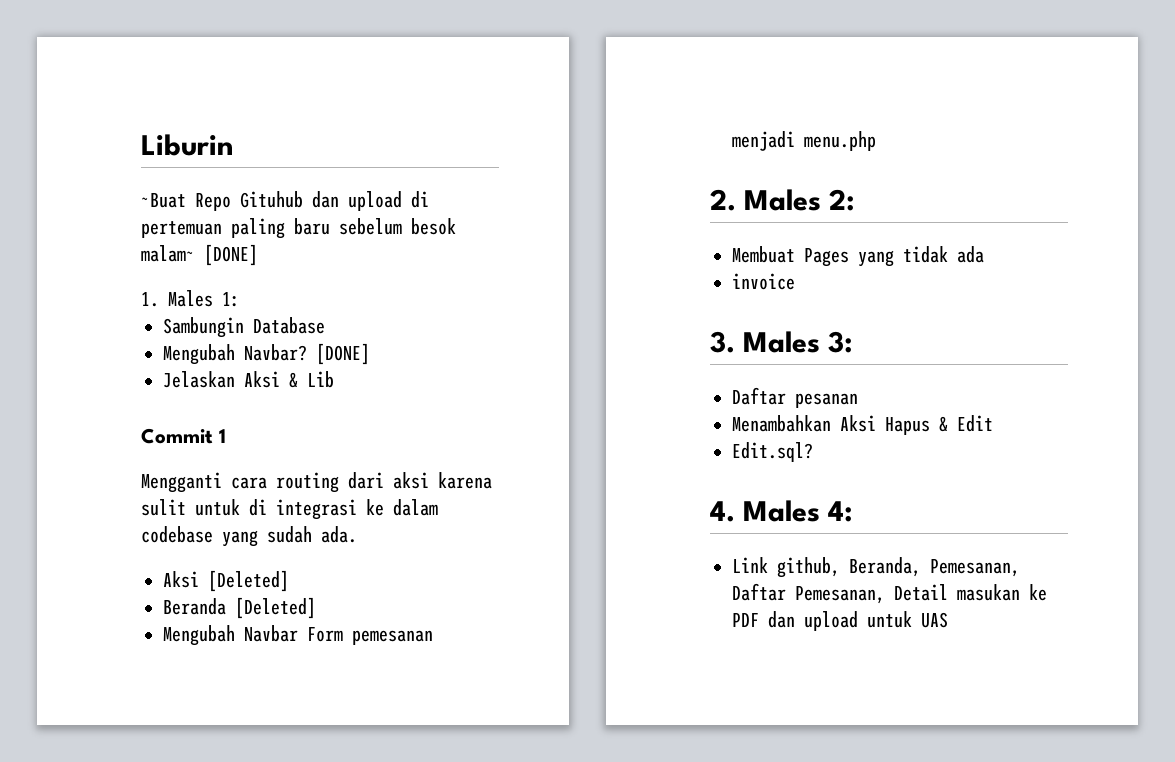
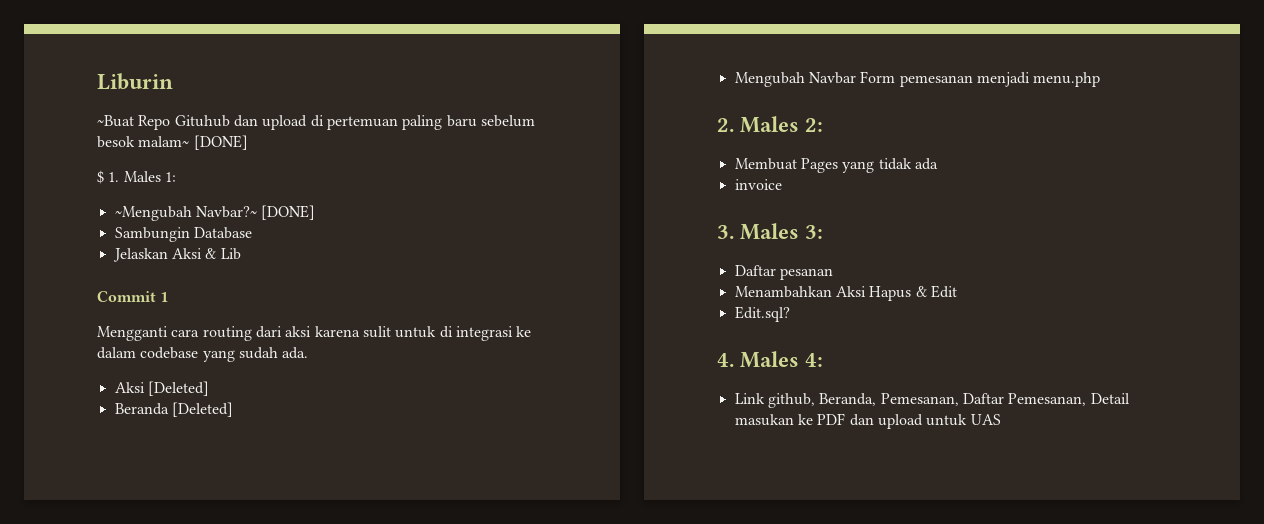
(258, 255) none -> [97,170,104,184] $
(240, 299) none -> [114,205,316,221] // ~Mengubah Navbar?~ [DONE]
[163,343,370,365] // Mengubah Navbar? [DONE] -> (252, 233) none

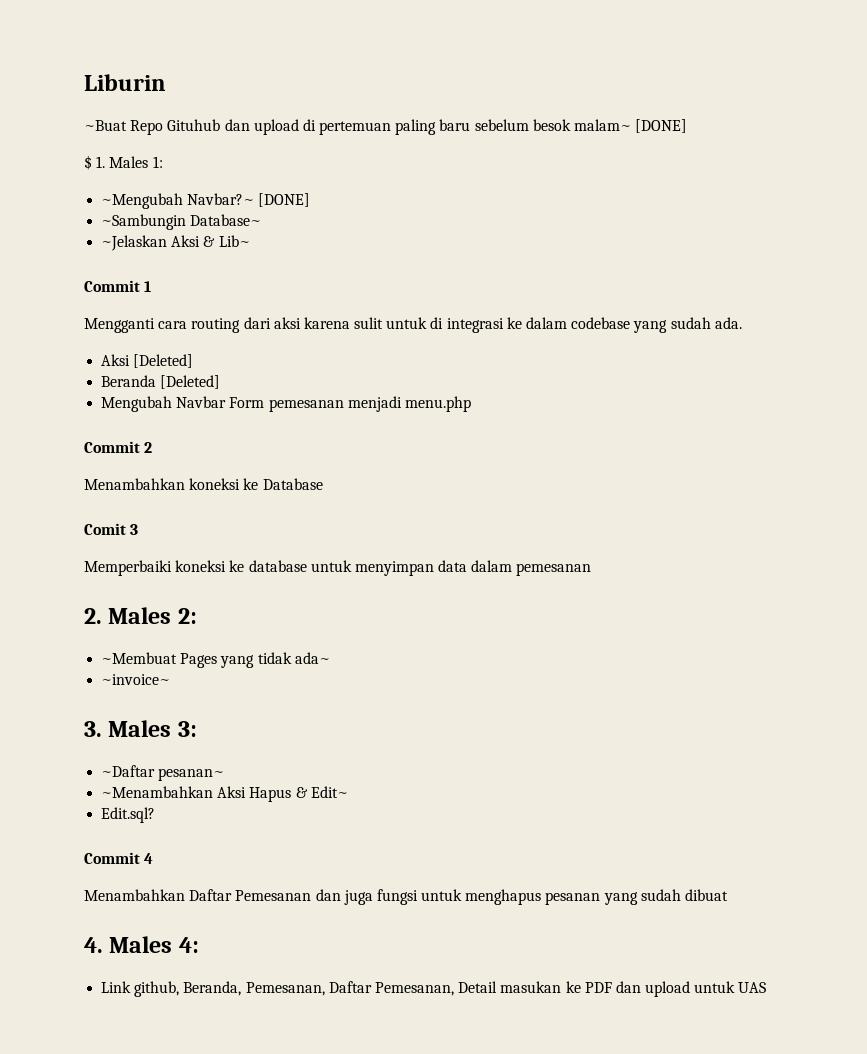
[114,227,252,242] [112,248,168,262] Sambungin Database // Jelaskan -> [101,214,262,230] [101,235,168,251] ~Sambungin Database~ // ~Jelaskan
[220,248,241,260] Lib -> [218,235,250,247] Lib~
(1101, 79) none -> [84,441,153,453] [84,478,323,490] [84,523,139,535] [84,560,592,576] // Commit 2 // Menambahkan koneksi ke Database // Comit 3 // Memperbaiki koneksi ke database untuk menyimpan data dalam pemesanan
[734,158,797,170] Membuat -> [101,652,178,664] ~Membuat
[914,158,938,170] [734,179,782,190] ada // invoice -> [294,652,330,664] [101,674,171,685] ada~ // ~invoice~
[734,265,833,280] [734,286,832,298] Daftar pesanan // Menambahkan -> [101,765,225,781] [101,786,214,798] ~Daftar pesanan~ // ~Menambahkan
[930,285,957,298] Edit -> [310,786,348,798] Edit~
(790, 314) none -> [84,852,154,864] [84,889,729,905] // Commit 4 // Menambahkan Daftar Pemesanan dan juga fungsi untuk menghapus pesanan yang sudah dibuat

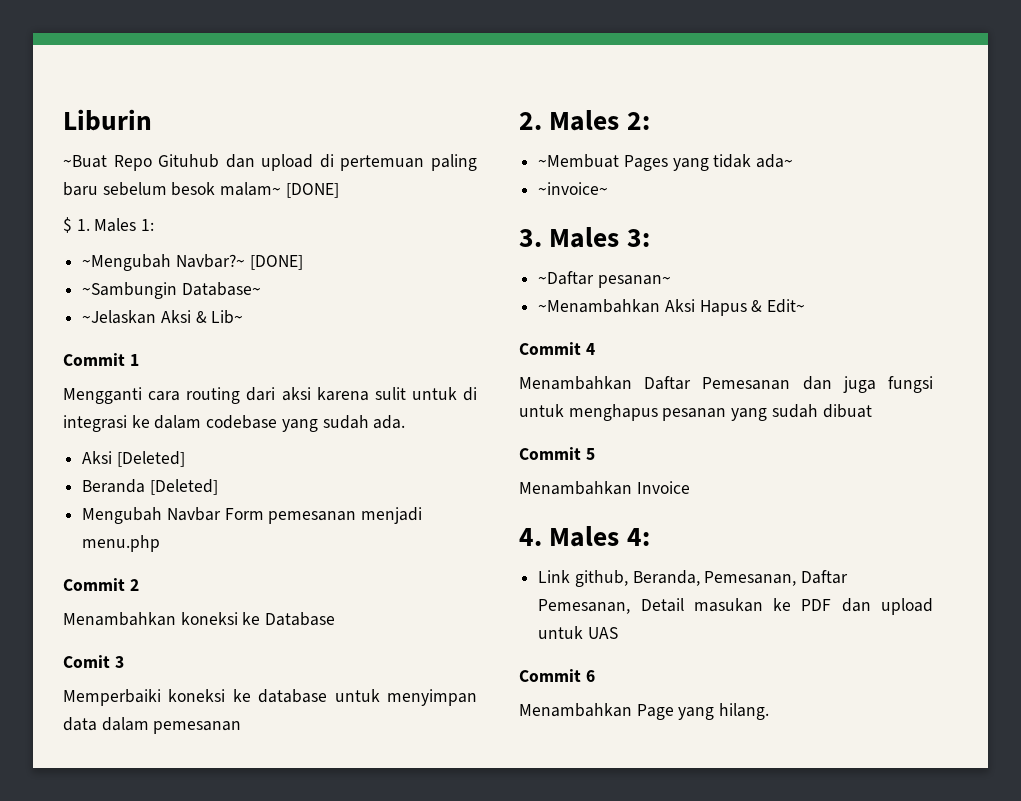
[101,807,156,823] // Edit.sql? -> (806, 306) none
(729, 895) none -> [519,447,595,460] [519,481,690,495] // Commit 5 // Menambahkan Invoice
(767, 987) none -> [519,669,595,682] [519,703,770,720] // Commit 6 // Menambahkan Page yang hilang.

